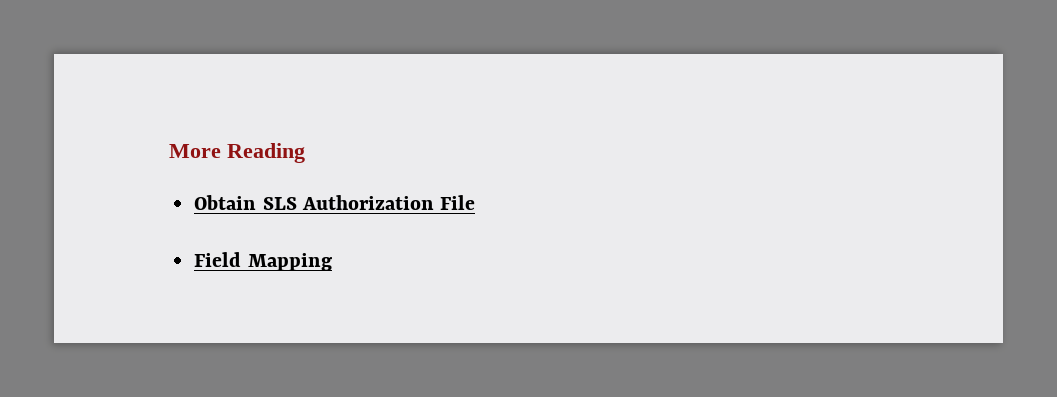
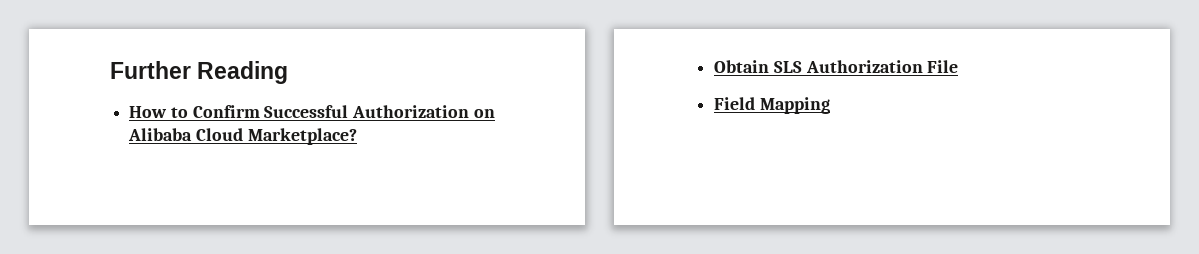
[169,144,221,158] More -> [110,61,191,79] Further
(305, 153) none -> [129,105,495,118] [128,128,357,145] // How to Confirm Successful Authorization on Alibaba Cloud Marketplace?

